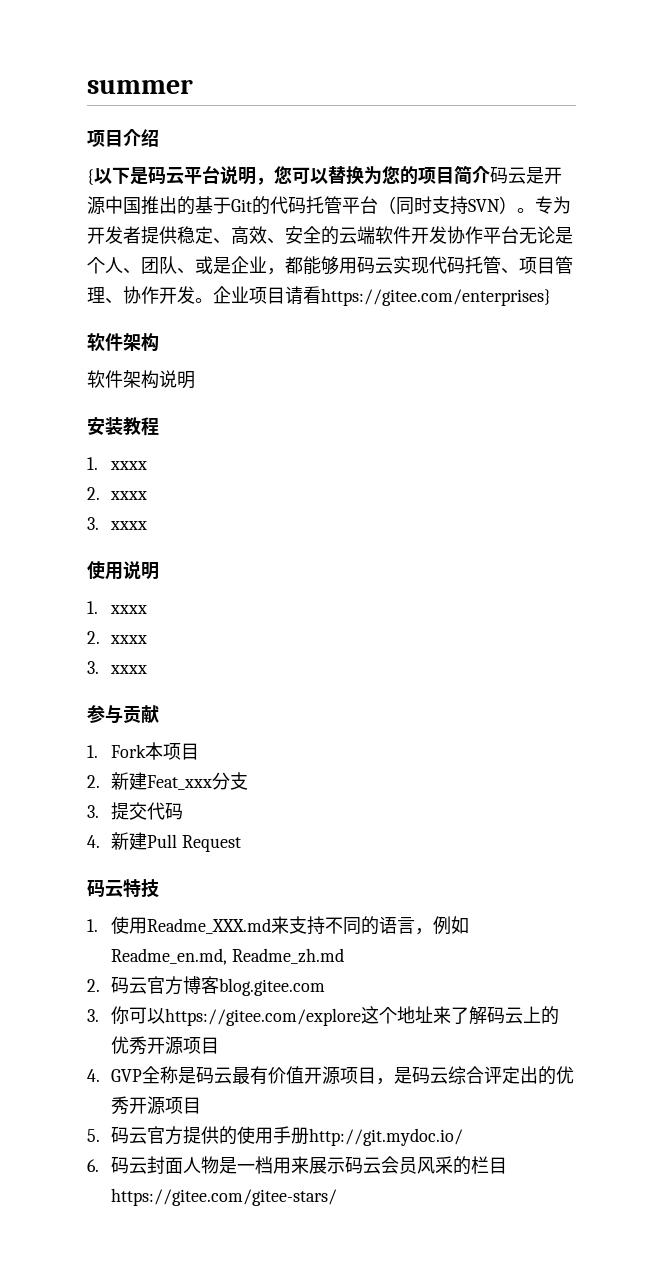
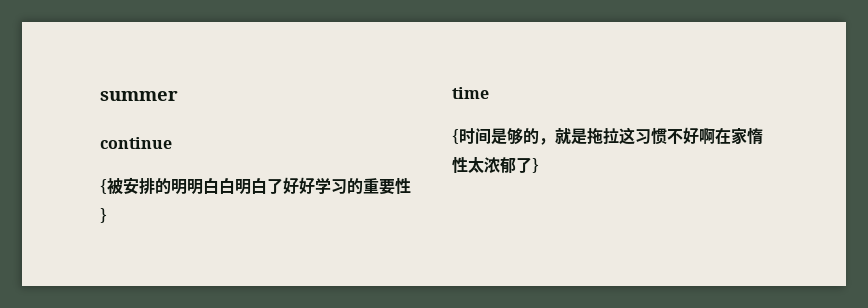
[87,129,159,147] [87,165,562,185] [87,196,571,215] [87,226,573,245] [87,256,573,275] [87,286,551,306] [87,333,159,352] [87,370,195,389] [87,417,159,436] [87,457,147,470] [87,487,147,500] [87,517,147,530] [87,561,159,580] [87,601,147,614] [87,631,147,644] [87,661,147,674] [87,705,159,724] [87,742,199,760] [87,772,248,790] [87,802,183,820] [87,832,241,852] [87,879,159,898] [87,916,469,935] [110,948,344,965] [87,976,325,996] [87,1006,559,1026] [110,1036,219,1055] [87,1066,574,1085] [110,1096,201,1115] [87,1126,463,1146] [87,1156,507,1175] [110,1188,337,1206] 项目介绍 // {以下是码云平台说明，您可以替换为您的项目简介码云是开源中国推出的基于Git的代码托管平台（同时支持SVN）。专为开发者提供稳定、高效、安全的云端软件开发协作平台无论是个人、团队、或是企业，都能够用码云实现代码托管、项目管理、协作开发。企业项目请看https://gitee.com/enterprises} // 软件架构 // 软件架构说明 // 安装教程 // 1. xxxx // 2. xxxx // 3. xxxx // 使用说明 // 1. xxxx // 2. xxxx // 3. xxxx // 参与贡献 // 1. Fork本项目 // 2.新建Feat_xxx分支 // 3.提交代码 // 4.新建Pull Request // 码云特技 // 1.使用Readme_XXX.md来支持不同的语言，例如Readme_en.md, Readme_zh.md // 2.码云官方博客blog.gitee.com // 3.你可以https://gitee.com/explore这个地址来了解码云上的优秀开源项目 // 4. GVP全称是码云最有价值开源项目，是码云综合评定出的优秀开源项目 // 5.码云官方提供的使用手册http://git.mydoc.io/ // 6.码云封面人物是一档用来展示码云会员风采的栏目https://gitee.com/gitee-stars/ -> [100,137,172,149] [100,177,411,195] [100,208,107,223] [452,87,489,99] [452,127,763,145] [452,156,539,174] continue // {被安排的明明白白明白了好好学习的重要性} // time // {时间是够的，就是拖拉这习惯不好啊在家惰性太浓郁了}

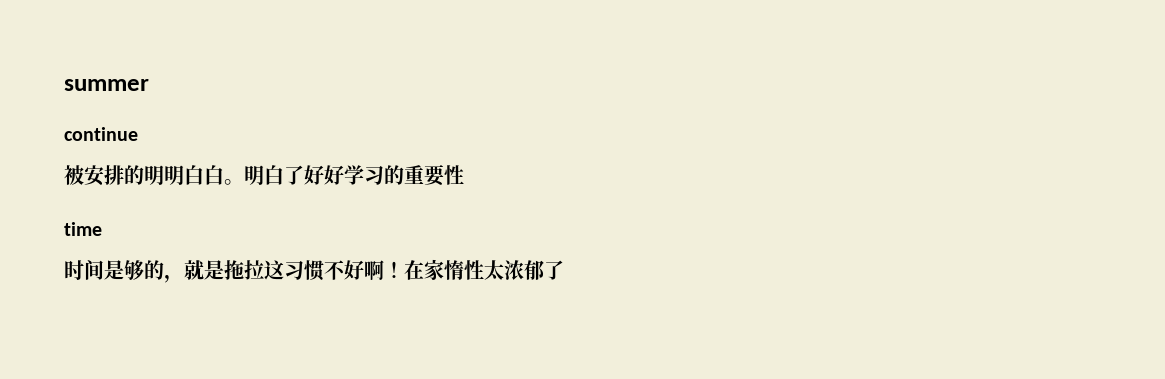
[100,179,107,194] { -> (138, 134) none
(235, 186) none -> [224,179,244,185] 。
[100,208,107,223] } -> (464, 175) none
[452,129,459,144] { -> (102, 229) none
(715, 136) none -> [384,261,404,279] ！
[532,158,539,173] } -> (564, 270) none

